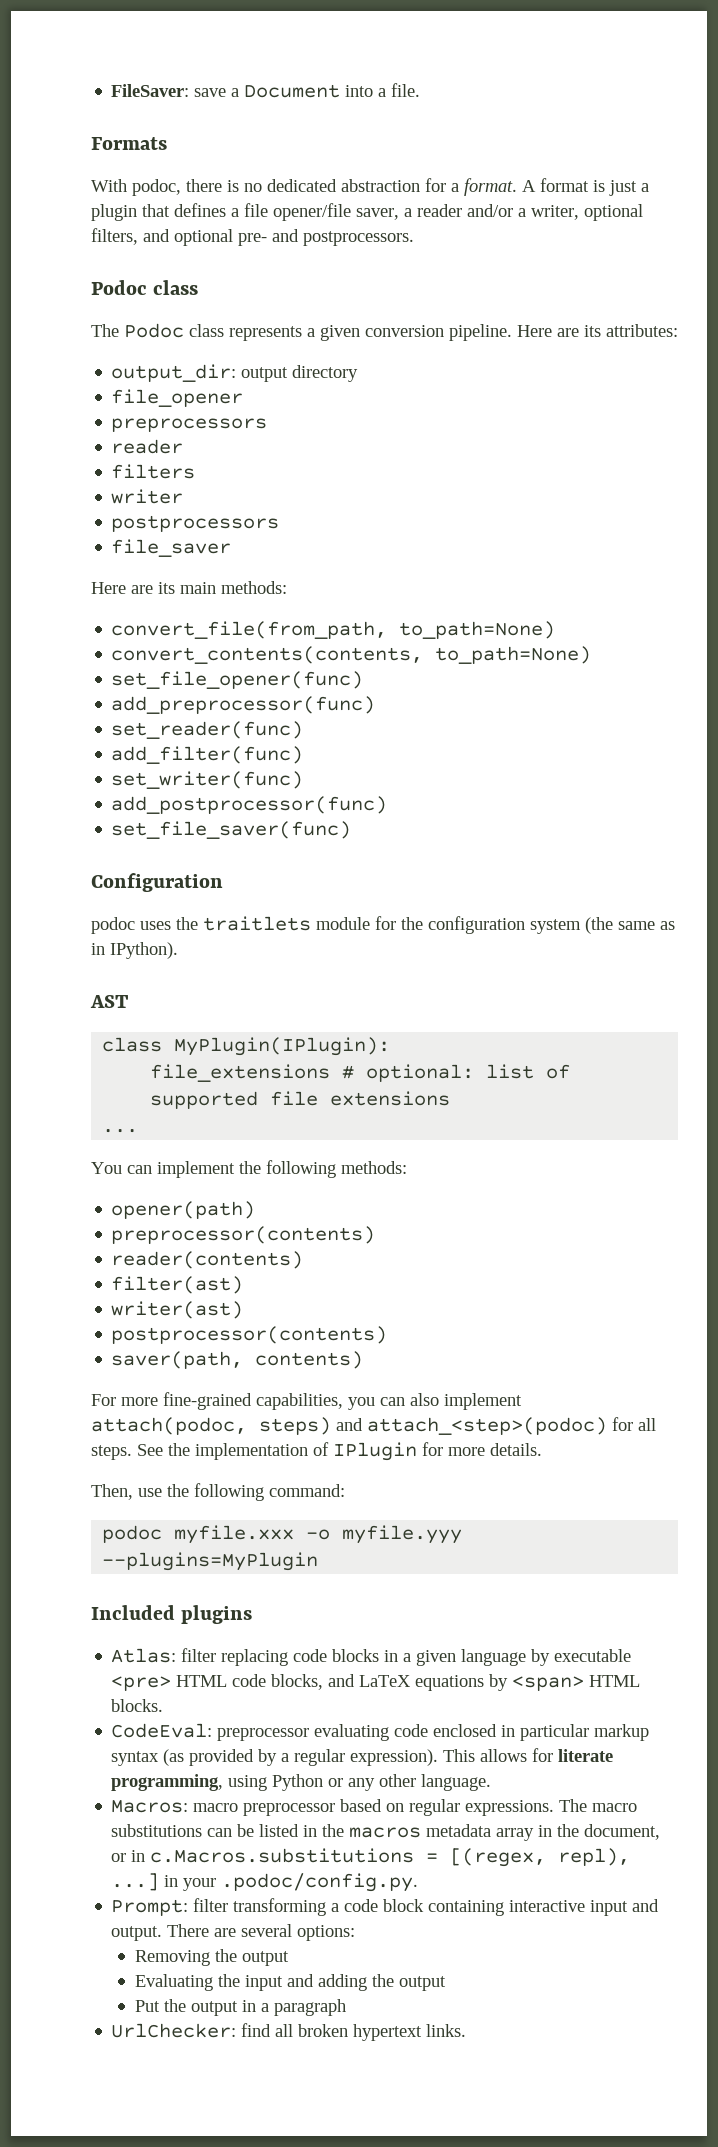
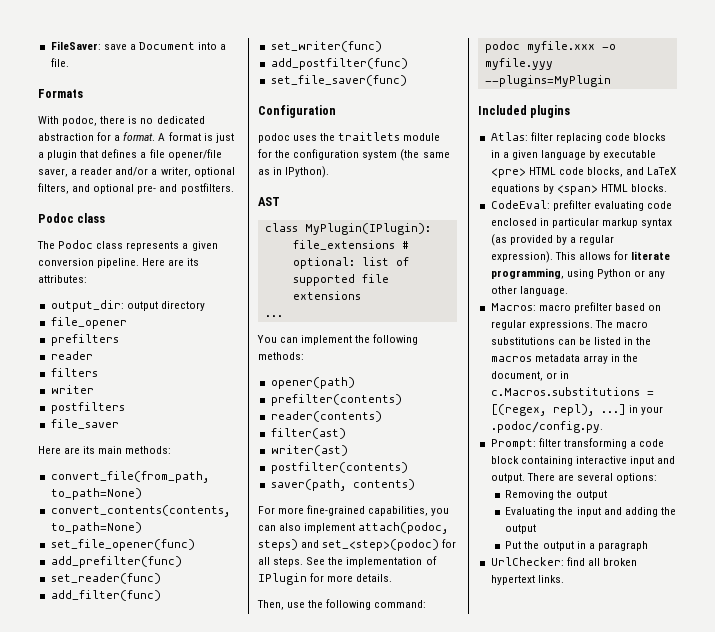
[303,231,414,246] postprocessors. -> [180,183,234,194] postfilters.
[111,418,268,432] preprocessors -> [50,334,119,346] prefilters
[111,515,280,532] postprocessors -> [50,402,125,414] postfilters
[111,696,376,714] add_preprocessor(func) -> [50,556,182,568] add_prefilter(func)
[111,796,388,814] add_postprocessor(func) -> [270,58,408,70] add_postfilter(func)
[111,1226,376,1244] preprocessor(contents) -> [270,394,402,406] prefilter(contents)
[111,1326,388,1344] postprocessor(contents) -> [270,462,408,474] postfilter(contents)
[367,1417,607,1435] attach_<step>(podoc) -> [322,539,440,551] set_<step>(podoc)
[217,1728,310,1741] preprocessor -> [552,200,591,211] prefilter
[243,1803,336,1816] preprocessor -> [573,302,612,313] prefilter

